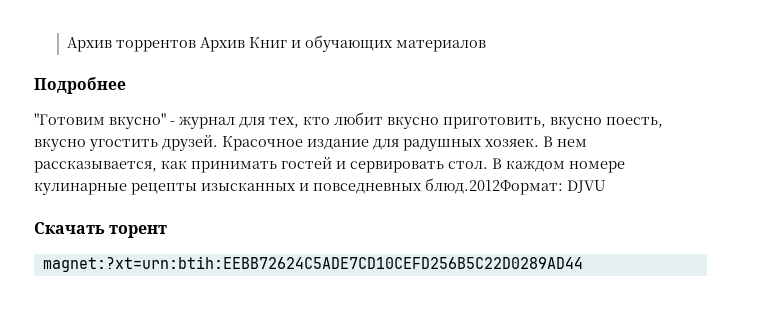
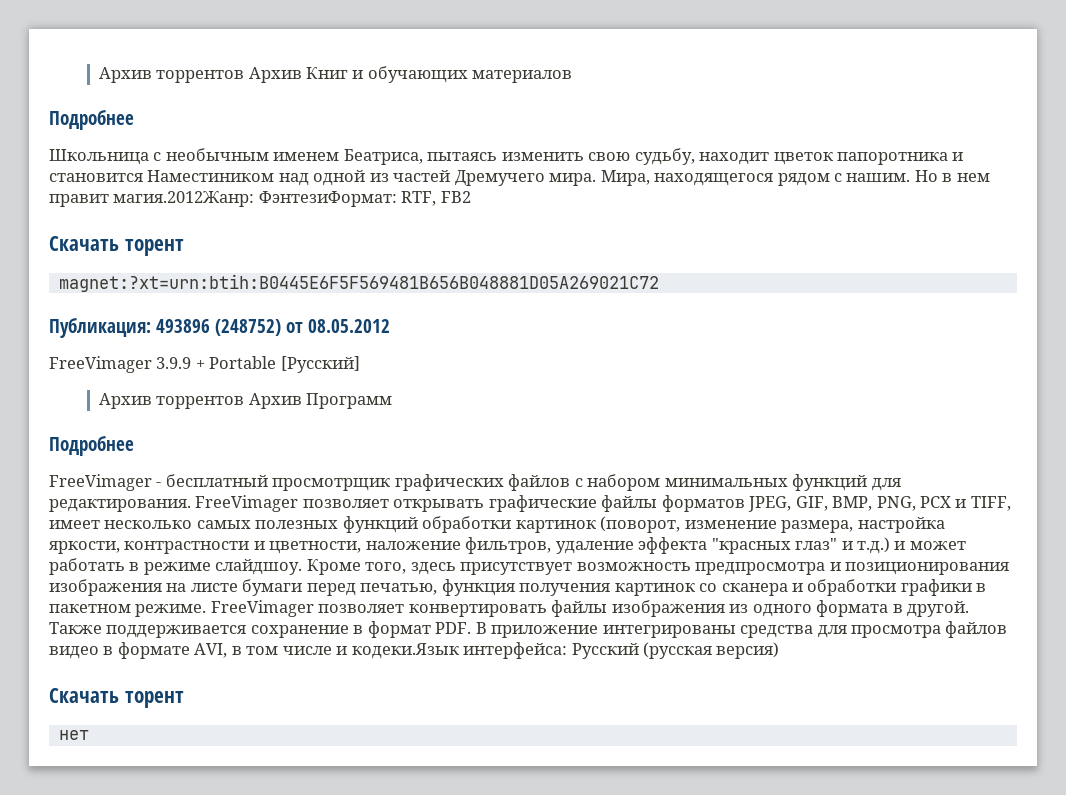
[34,112,663,129] [34,135,587,151] [34,157,625,173] [34,178,606,195] [34,222,168,238] [42,256,583,272] "Готовим вкусно" - журнал для тех, кто любит вкусно приготовить, вкусно поесть, вкусно угостить друзей. Красочное издание для радушных хозяек. В нем рассказывается, как принимать гостей и сервировать стол. В каждом номере кулинарные рецепты изысканных и повседневных блюд.2012Формат: DJVU // Скачать торент // magnet:?xt=urn:btih:EEBB72624C5ADE7CD10CEFD256B5C22D0289AD44 -> [49,148,964,165] [49,170,990,186] [49,191,471,207] [49,236,184,256] [58,274,659,292] [49,318,390,338] [49,356,360,373] [98,393,393,409] [49,436,134,456] [49,474,901,491] [49,495,1011,512] [49,516,945,533] [49,537,966,554] [49,558,1010,575] [49,579,987,596] [49,600,970,617] [49,621,1008,638] [49,642,780,659] [49,688,184,708] [58,730,89,740] Школьница с необычным именем Беатриса, пытаясь изменить свою судьбу, находит цветок папоротника и становится Наместиником над одной из частей Дремучего мира. Мира, находящегося рядом с нашим. Но в нем правит магия.2012Жанр: ФэнтезиФормат: RTF, FB2 // Скачать торент // magnet:?xt=urn:btih:B0445E6F5F569481B656B048881D05A269021C72 // Публикация: 493896 (248752) от 08.05.2012 // FreeVimager 3.9.9 + Portable [Русский] // Архив торрентов Архив Программ // Подробнее // FreeVimager - бесплатный просмотрщик графических файлов с набором минимальных функций для редактирования. FreeVimager позволяет открывать графические файлы форматов JPEG, GIF, BMP, PNG, PCX и TIFF, имеет несколько самых полезных функций обработки картинок (поворот, изменение размера, настройка яркости, контрастности и цветности, наложение фильтров, удаление эффекта "красных глаз" и т.д.) и может работать в режиме слайдшоу. Кроме того, здесь присутствует возможность предпросмотра и позиционирования изображения на листе бумаги перед печатью, функция получения картинок со сканера и обработки графики в пакетном режиме. FreeVimager позволяет конвертировать файлы изображения из одного формата в другой. Также поддерживается сохранение в формат PDF. В приложение интегрированы средства для просмотра файлов видео в формате AVI, в том числе и кодеки.Язык интерфейса: Русский (русская версия) // Скачать торент // нет

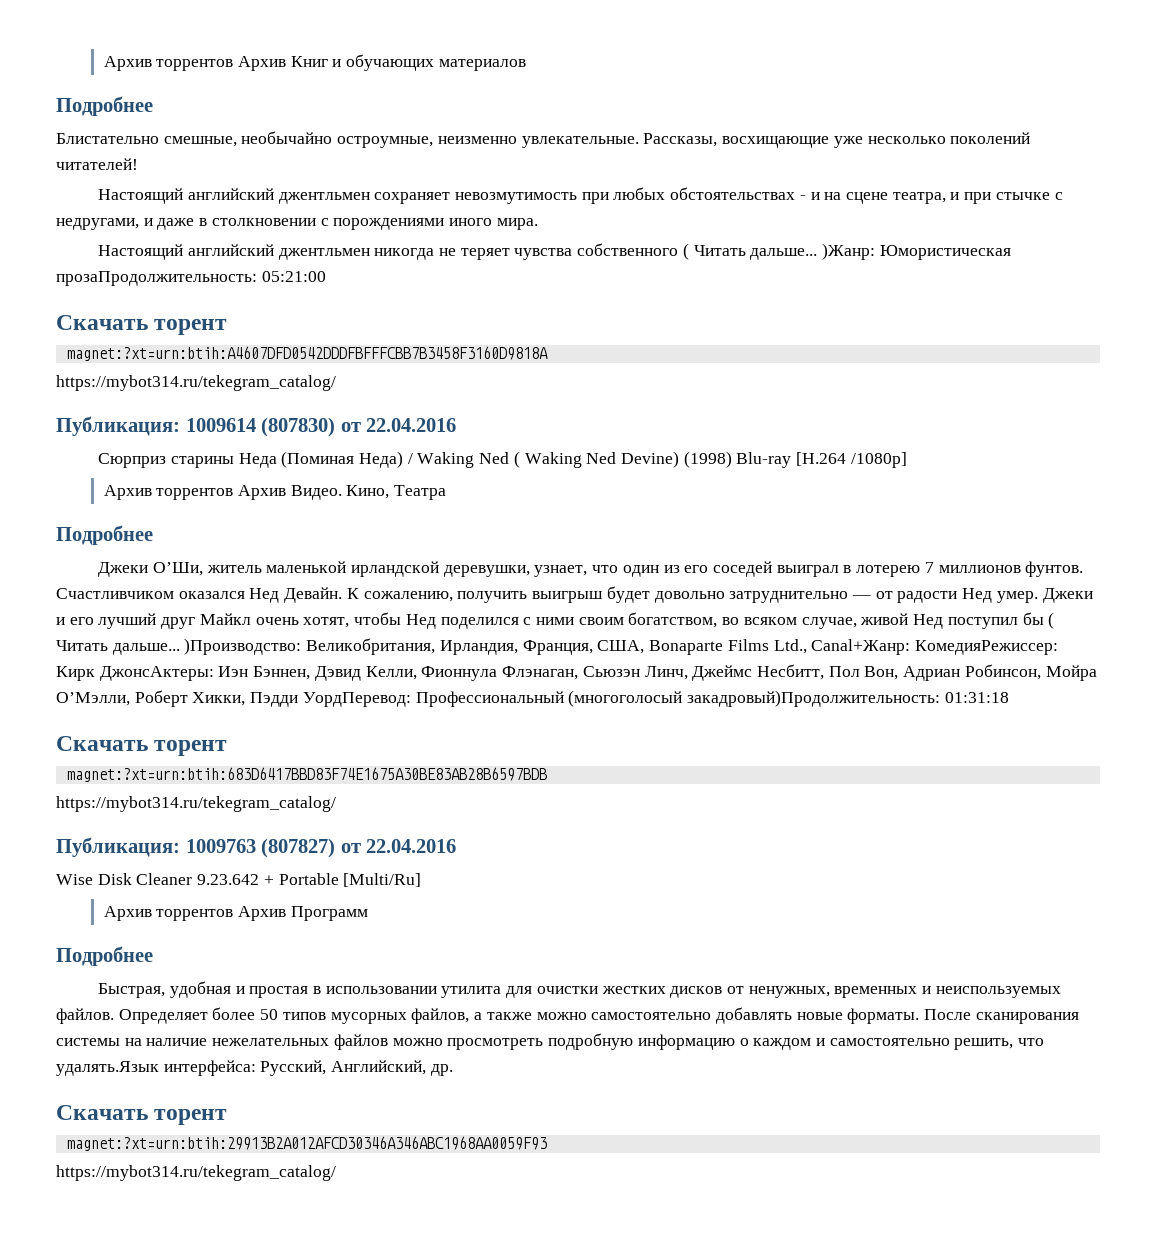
[49,148,964,165] [49,170,990,186] [49,191,471,207] [49,236,184,256] [58,274,659,292] [49,318,390,338] [49,356,192,373] Школьница с необычным именем Беатриса, пытаясь изменить свою судьбу, находит цветок папоротника и становится Наместиником над одной из частей Дремучего мира. Мира, находящегося рядом с нашим. Но в нем правит магия.2012Жанр: ФэнтезиФормат: RTF, FB2 // Скачать торент // magnet:?xt=urn:btih:B0445E6F5F569481B656B048881D05A269021C72 // Публикация: 493896 (248752) от 08.05.2012 // FreeVimager 3.9.9 -> [56,131,1031,148] [56,158,138,170] [98,187,1063,204] [56,218,538,230] [98,243,1011,260] [56,271,326,286] [56,315,228,335] [66,346,548,361] [56,375,336,391] [56,416,457,437] [98,451,907,468] [103,485,447,500] [56,525,153,545] [98,561,1084,577] [56,586,1093,603] [56,612,1055,629] [56,638,1058,655] [56,664,1097,681] [56,690,1009,707] [56,736,228,756] [66,767,547,782] [56,796,336,812] [56,837,457,858] [56,873,260,885] Блистательно смешные, необычайно остроумные, неизменно увлекательные. Рассказы, восхищающие уже несколько поколений читателей! // Настоящий английский джентльмен сохраняет невозмутимость при любых обстоятельствах - и на сцене театра, и при стычке с недругами, и даже в столкновении с порождениями иного мира. // Настоящий английский джентльмен никогда не теряет чувства собственного ( Читать дальше... )Жанр: Юмористическая прозаПродолжительность: 05:21:00 // Скачать торент // magnet:?xt=urn:btih:A4607DFD0542DDDFBFFFCBB7B3458F3160D9818A // https://mybot314.ru/tekegram_catalog/ // Публикация: 1009614 (807830) от 22.04.2016 // Сюрприз старины Неда (Поминая Неда) / Waking Ned ( Waking Ned Devine) (1998) Blu-ray [H.264 /1080p] // Архив торрентов Архив Видео. Кино, Театра // Подробнее // Джеки О’Ши, житель маленькой ирландской деревушки, узнает, что один из его соседей выиграл в лотерею 7 миллионов фунтов. Счастливчиком оказался Нед Девайн. К сожалению, получить выигрыш будет довольно затруднительно — от радости Нед умер. Джеки и его лучший друг Майкл очень хотят, чтобы Нед поделился с ними своим богатством, во всяком случае, живой Нед поступил бы ( Читать дальше... )Производство: Великобритания, Ирландия, Франция, США, Bonaparte Films Ltd., Canal+Жанр: КомедияРежиссер: Кирк ДжонсАктеры: Иэн Бэннен, Дэвид Келли, Фионнула Флэнаган, Сьюзэн Линч, Джеймс Несбитт, Пол Вон, Адриан Робинсон, Мойра О’Мэлли, Роберт Хикки, Пэдди УордПеревод: Профессиональный (многоголосый закадровый)Продолжительность: 01:31:18 // Скачать торент // magnet:?xt=urn:btih:683D6417BBD83F74E1675A30BE83AB28B6597BDB // https://mybot314.ru/tekegram_catalog/ // Публикация: 1009763 (807827) от 22.04.2016 // Wise Disk Cleaner 9.23.642
[280,356,360,373] [Русский] -> [343,873,422,887] [Multi/Ru]
[49,474,901,491] [49,495,1011,512] [49,516,945,533] [49,537,966,554] [49,558,1010,575] [49,579,987,596] [49,600,970,617] [49,621,1008,638] [49,642,780,659] [49,688,184,708] [58,730,89,740] FreeVimager - бесплатный просмотрщик графических файлов с набором минимальных функций для редактирования. FreeVimager позволяет открывать графические файлы форматов JPEG, GIF, BMP, PNG, PCX и TIFF, имеет несколько самых полезных функций обработки картинок (поворот, изменение размера, настройка яркости, контрастности и цветности, наложение фильтров, удаление эффекта "красных глаз" и т.д.) и может работать в режиме слайдшоу. Кроме того, здесь присутствует возможность предпросмотра и позиционирования изображения на листе бумаги перед печатью, функция получения картинок со сканера и обработки графики в пакетном режиме. FreeVimager позволяет конвертировать файлы изображения из одного формата в другой. Также поддерживается сохранение в формат PDF. В приложение интегрированы средства для просмотра файлов видео в формате AVI, в том числе и кодеки.Язык интерфейса: Русский (русская версия) // Скачать торент // нет -> [98,981,1061,998] [56,1007,1079,1024] [56,1033,1045,1050] [56,1060,453,1076] [56,1105,228,1125] [66,1136,547,1151] [56,1165,336,1181] Быстрая, удобная и простая в использовании утилита для очистки жестких дисков от ненужных, временных и неиспользуемых файлов. Определяет более 50 типов мусорных файлов, а также можно самостоятельно добавлять новые форматы. После сканирования системы на наличие нежелательных файлов можно просмотреть подробную информацию о каждом и самостоятельно решить, что удалять.Язык интерфейса: Русский, Английский, др. // Скачать торент // magnet:?xt=urn:btih:29913B2A012AFCD30346A346ABC1968AA0059F93 // https://mybot314.ru/tekegram_catalog/

